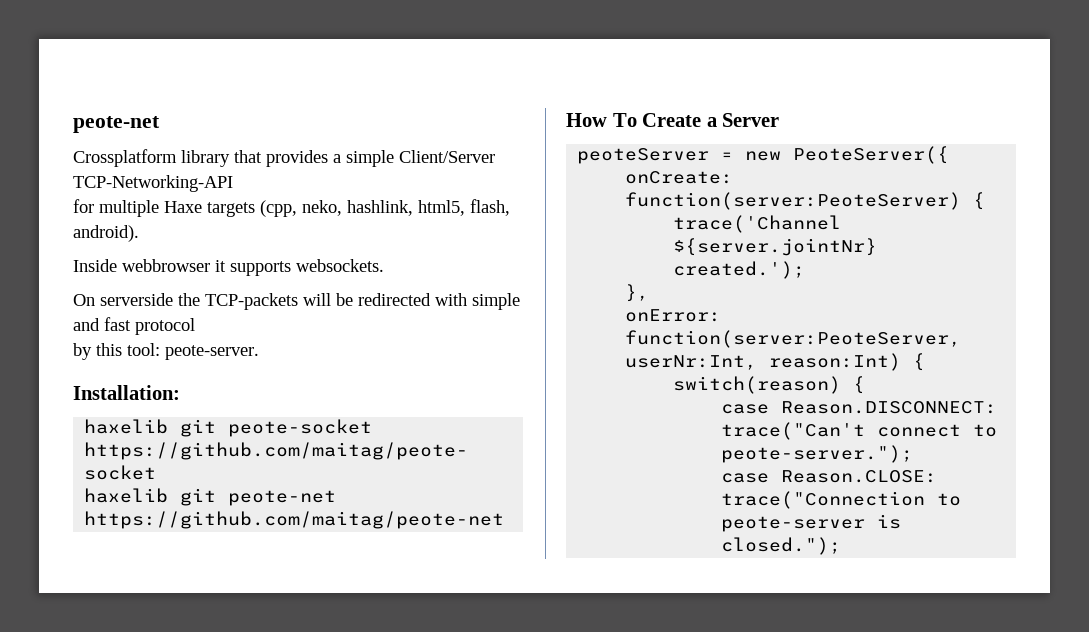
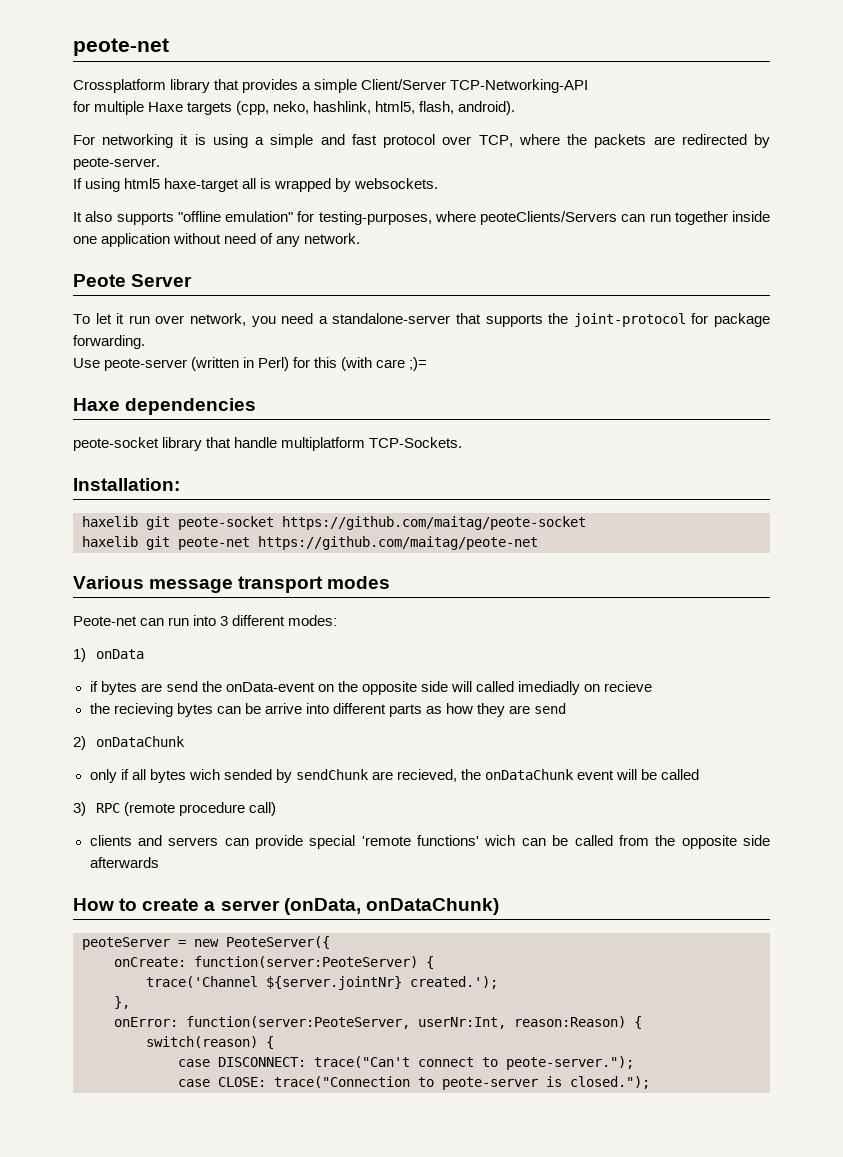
[73,259,384,276] [73,293,520,310] [73,317,195,335] [73,343,259,360] Inside webbrowser it supports websockets. // On serverside the TCP-packets will be redirected with simple and fast protocol // by this tool: peote-server. -> [73,134,771,148] [73,157,160,170] [73,178,439,192] [73,211,770,225] [73,233,361,247] [73,274,193,287] [73,313,771,327] [73,335,145,349] [73,357,428,371] [73,398,257,415] [73,437,463,451] For networking it is using a simple and fast protocol over TCP, where the packets are redirected by peote-server. // If using html5 haxe-target all is wrapped by websockets. // It also supports "offline emulation" for testing-purposes, where peoteClients/Servers can run together inside one application without need of any network. // Peote Server // To let it run over network, you need a standalone-server that supports the joint-protocol for package forwarding. // Use peote-server (written in Perl) for this (with care ;)= // Haxe dependencies // peote-socket library that handle multiplatform TCP-Sockets.
[566,113,780,127] How To Create a Server -> [73,576,391,593] [73,615,338,626] [73,648,145,662] [89,681,653,695] [89,703,567,717] [73,736,186,750] [89,769,700,783] [73,802,277,816] [89,835,771,849] [89,857,159,868] [73,898,499,915] Various message transport modes // Peote-net can run into 3 different modes: // 1) onData // if bytes are send the onData-event on the opposite side will called imediadly on recieve // the recieving bytes can be arrive into different parts as how they are send // 2) onDataChunk // only if all bytes wich sended by sendChunk are recieved, the onDataChunk event will be called // 3) RPC (remote procedure call) // clients and servers can provide special 'remote functions' wich can be called from the opposite side afterwards // How to create a server (onData, onDataChunk)
[769,353,902,371] reason:Int) -> [514,1016,626,1028] reason:Reason)
[781,401,998,414] Reason.DISCONNECT: -> [218,1057,306,1067] DISCONNECT:
[781,470,938,483] Reason.CLOSE: -> [218,1077,266,1087] CLOSE:

